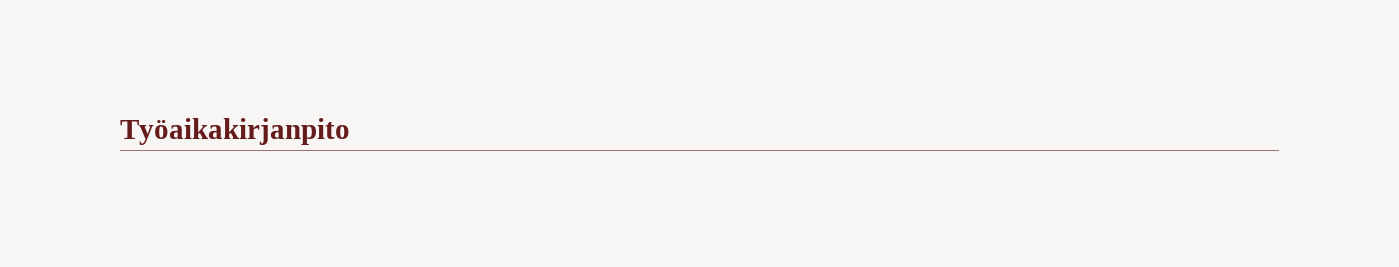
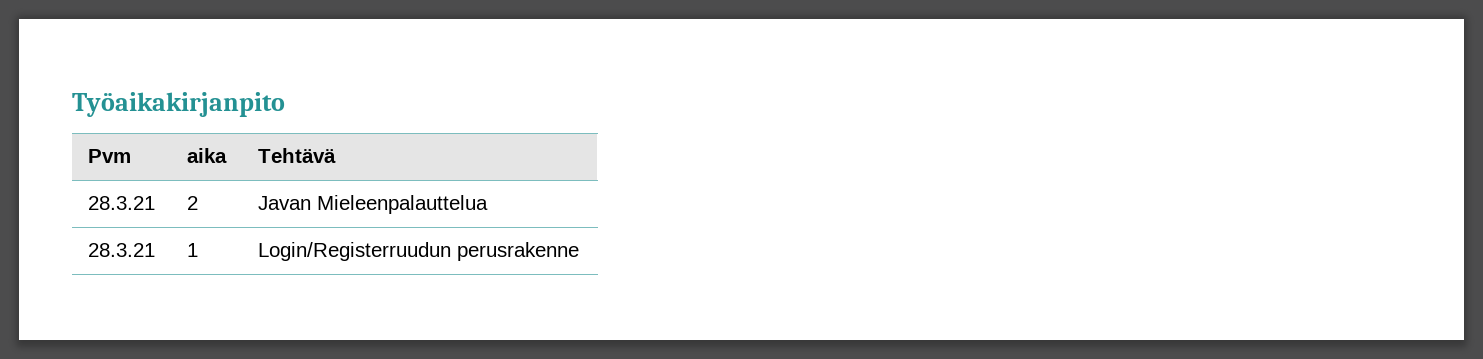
(350, 131) none -> [87,149,131,163] [186,148,227,163] [257,148,336,163] [87,196,155,210] [186,196,198,210] [257,195,488,214] [87,243,155,257] [186,243,198,257] [257,242,579,261] // Pvm | aika | Tehtävä // 28.3.21 | 2 | Javan Mieleenpalauttelua // 28.3.21 | 1 | Login/Registerruudun perusrakenne

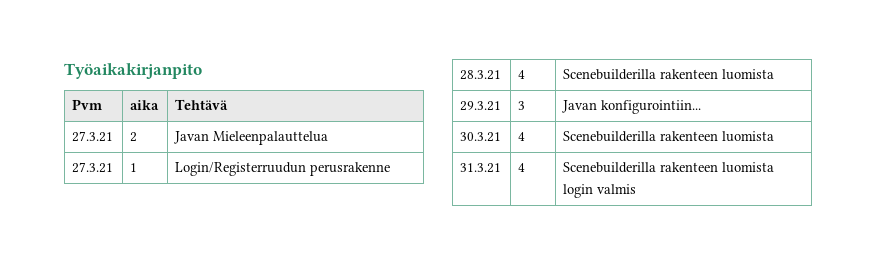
[87,196,155,210] 28.3.21 -> [72,131,114,142] 27.3.21
[87,243,155,257] 28.3.21 -> [72,162,114,173] 27.3.21
(579, 251) none -> [460,70,502,80] [518,70,526,79] [563,69,775,80] [460,101,502,111] [518,101,526,110] [562,100,702,114] [460,132,502,142] [518,132,526,141] [563,131,775,142] [460,163,502,173] [518,163,526,172] [563,162,775,173] [563,184,637,198] // 28.3.21 | 4 | Scenebuilderilla rakenteen luomista // 29.3.21 | 3 | Javan konfigurointiin... // 30.3.21 | 4 | Scenebuilderilla rakenteen luomista // 31.3.21 | 4 | Scenebuilderilla rakenteen luomista login valmis

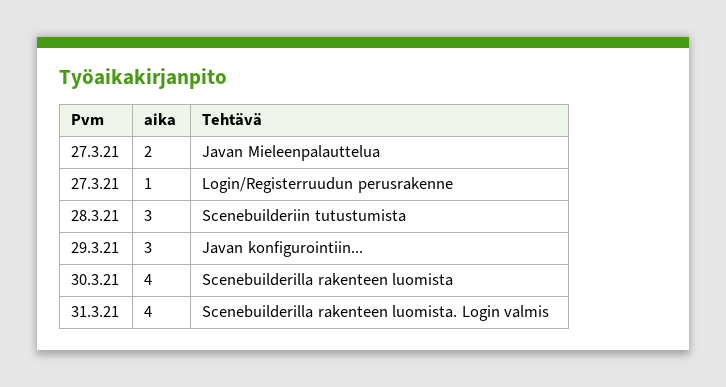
[518,70,526,79] [563,69,775,80] 4 | Scenebuilderilla rakenteen luomista -> [144,210,153,221] [202,209,406,222] 3 | Scenebuilderiin tutustumista
[722,162,775,173] [563,184,594,198] luomista login -> [392,305,500,321] luomista. Login

